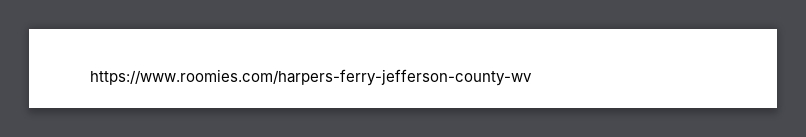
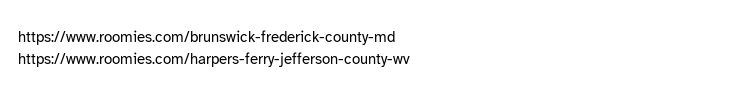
(90, 77) none -> [18,30,395,45] https://www.roomies.com/brunswick-frederick-county-md

